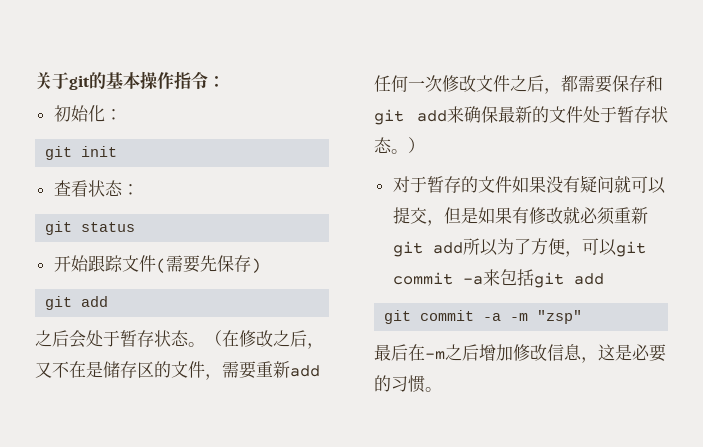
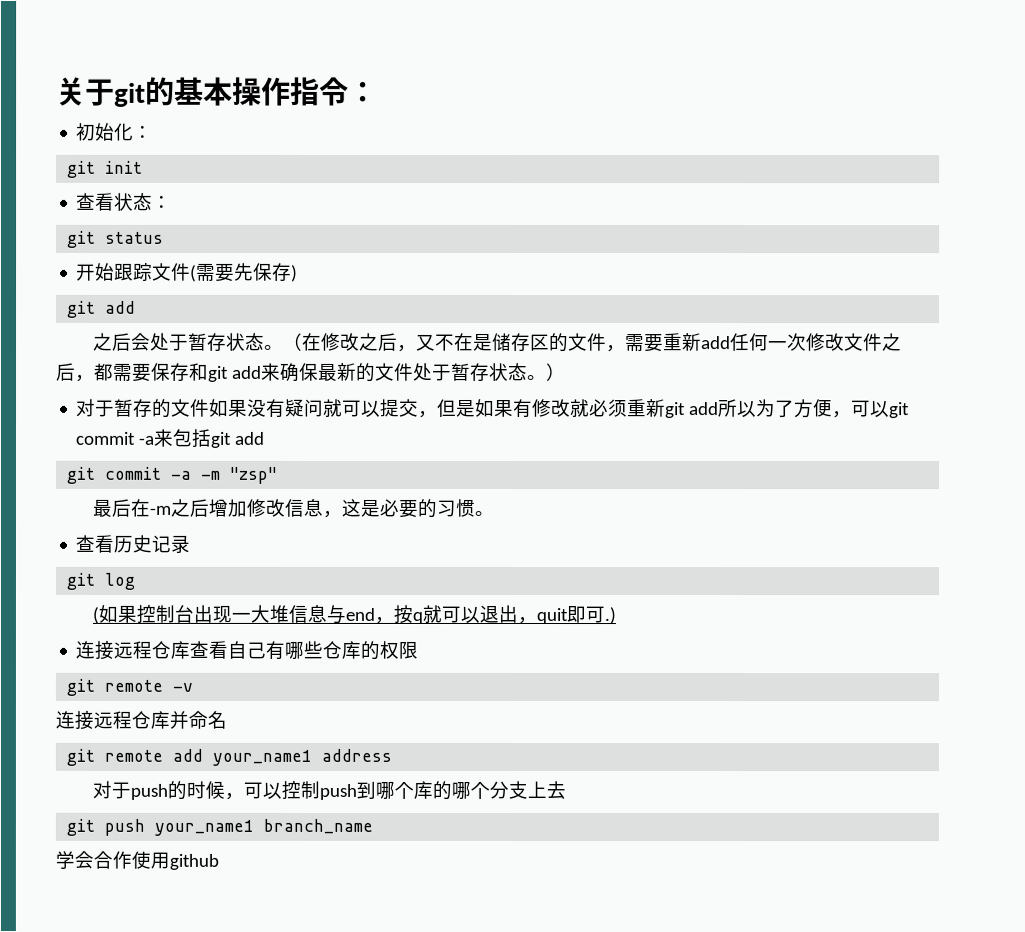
(442, 389) none -> [75,534,191,553] [66,572,136,590] [92,604,617,625] [75,640,419,660] [66,678,194,696] [55,710,227,730] [66,748,393,766] [92,780,567,800] [66,818,374,836] [55,850,219,870] // 查看历史记录 // git log // (如果控制台出现一大堆信息与end，按q就可以退出，quit即可.) // 连接远程仓库查看自己有哪些仓库的权限 // git remote -v // 连接远程仓库并命名 // git remote add your_name1 address // 对于push的时候，可以控制push到哪个库的哪个分支上去 // git push your_name1 branch_name // 学会合作使用github

